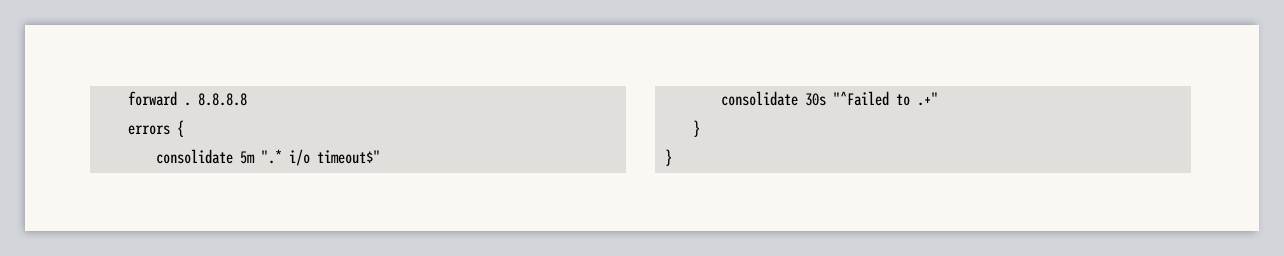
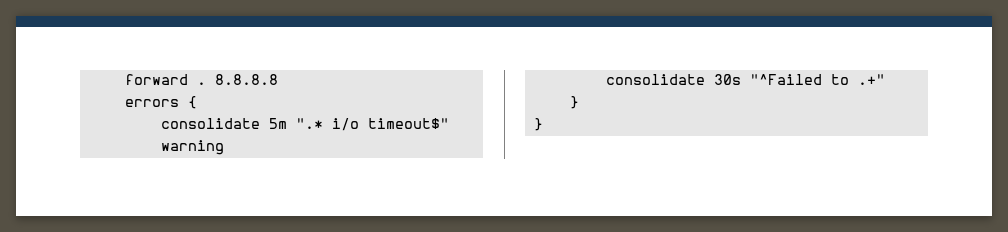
(380, 157) none -> [161,140,224,155] warning

